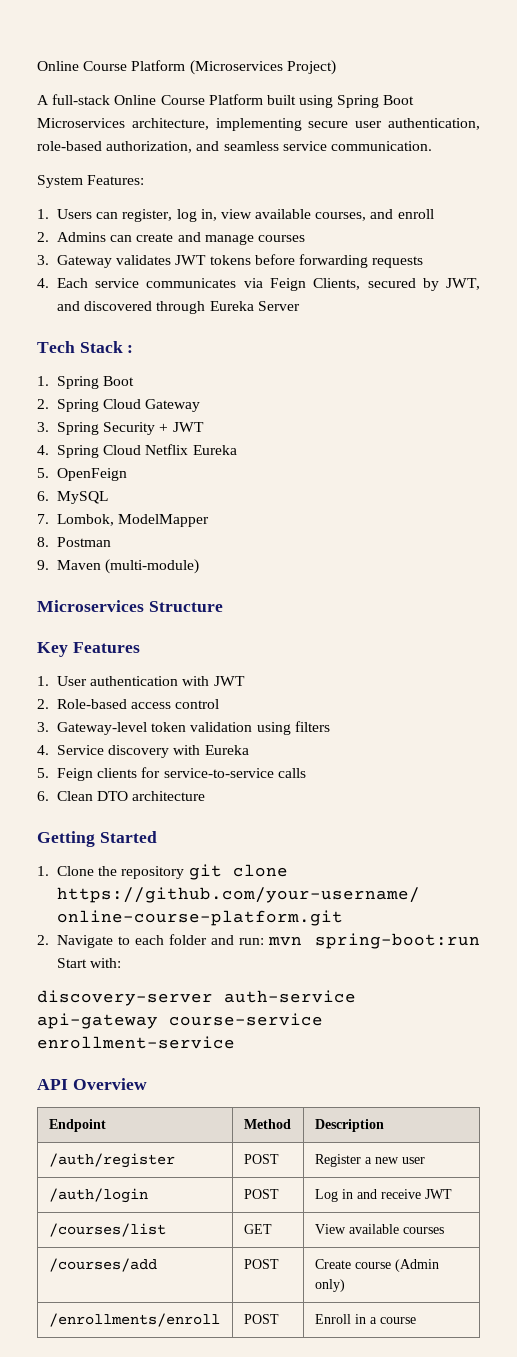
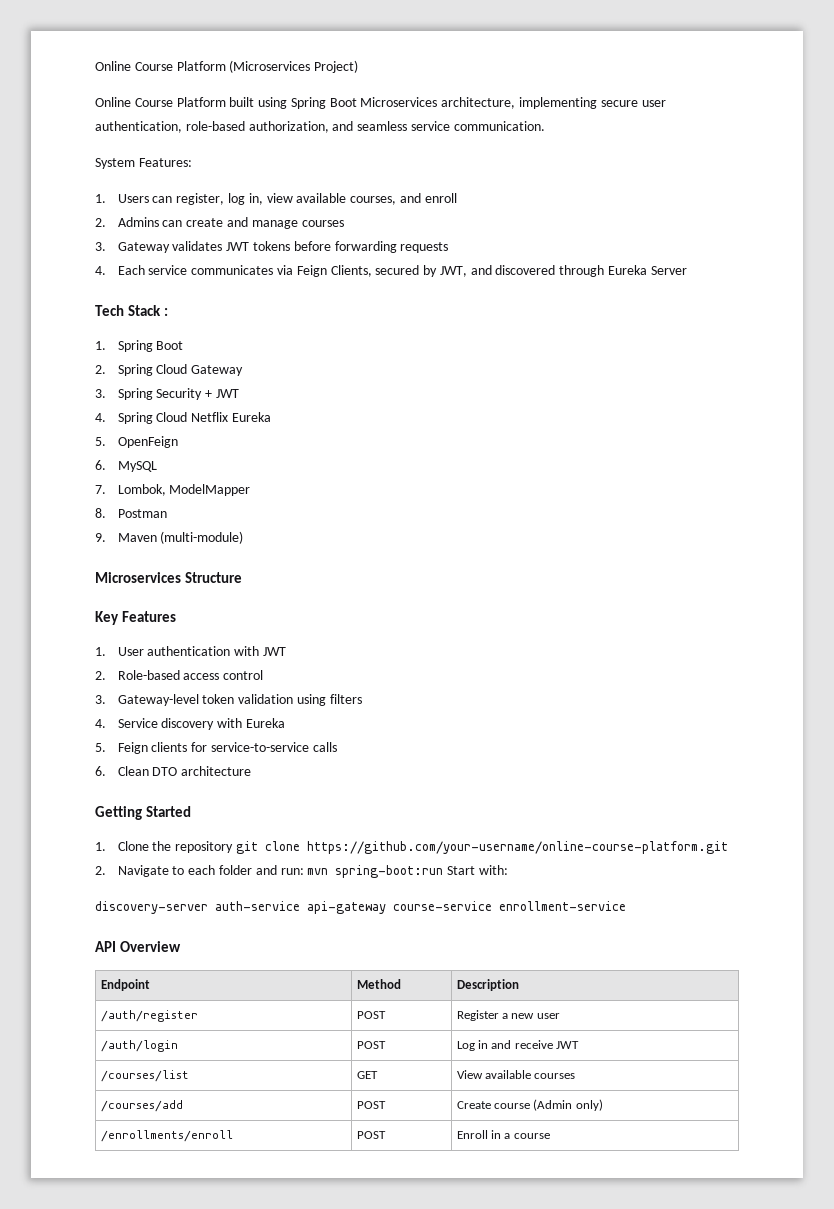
[37,94,111,105] A full-stack -> (359, 66) none

